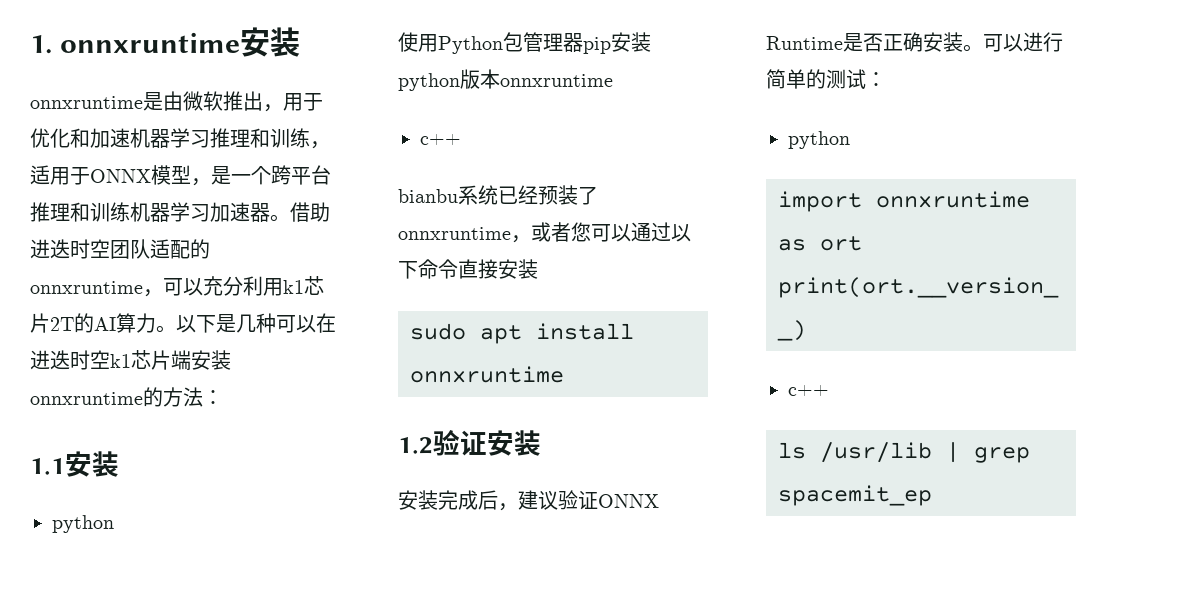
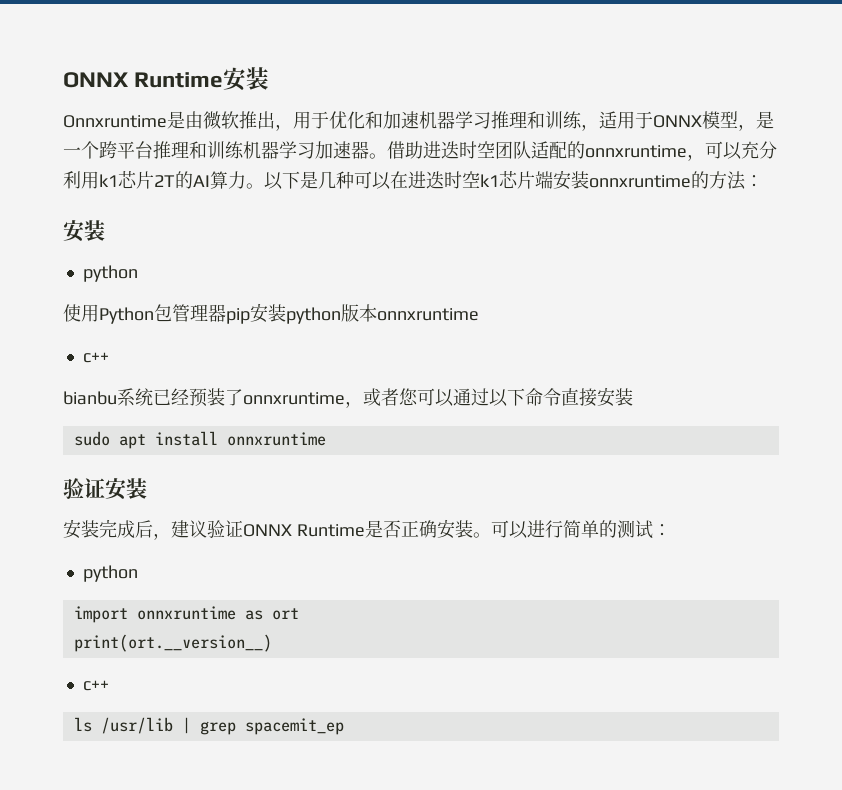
[30,27,301,57] [30,96,143,109] 1. onnxruntime安装 // onnxruntime -> [63,67,270,91] [63,115,167,128] ONNX Runtime安装 // Onnxruntime
[30,458,65,475] 1.1 -> (763, 181) none
[398,437,433,454] 1.2 -> (326, 439) none

